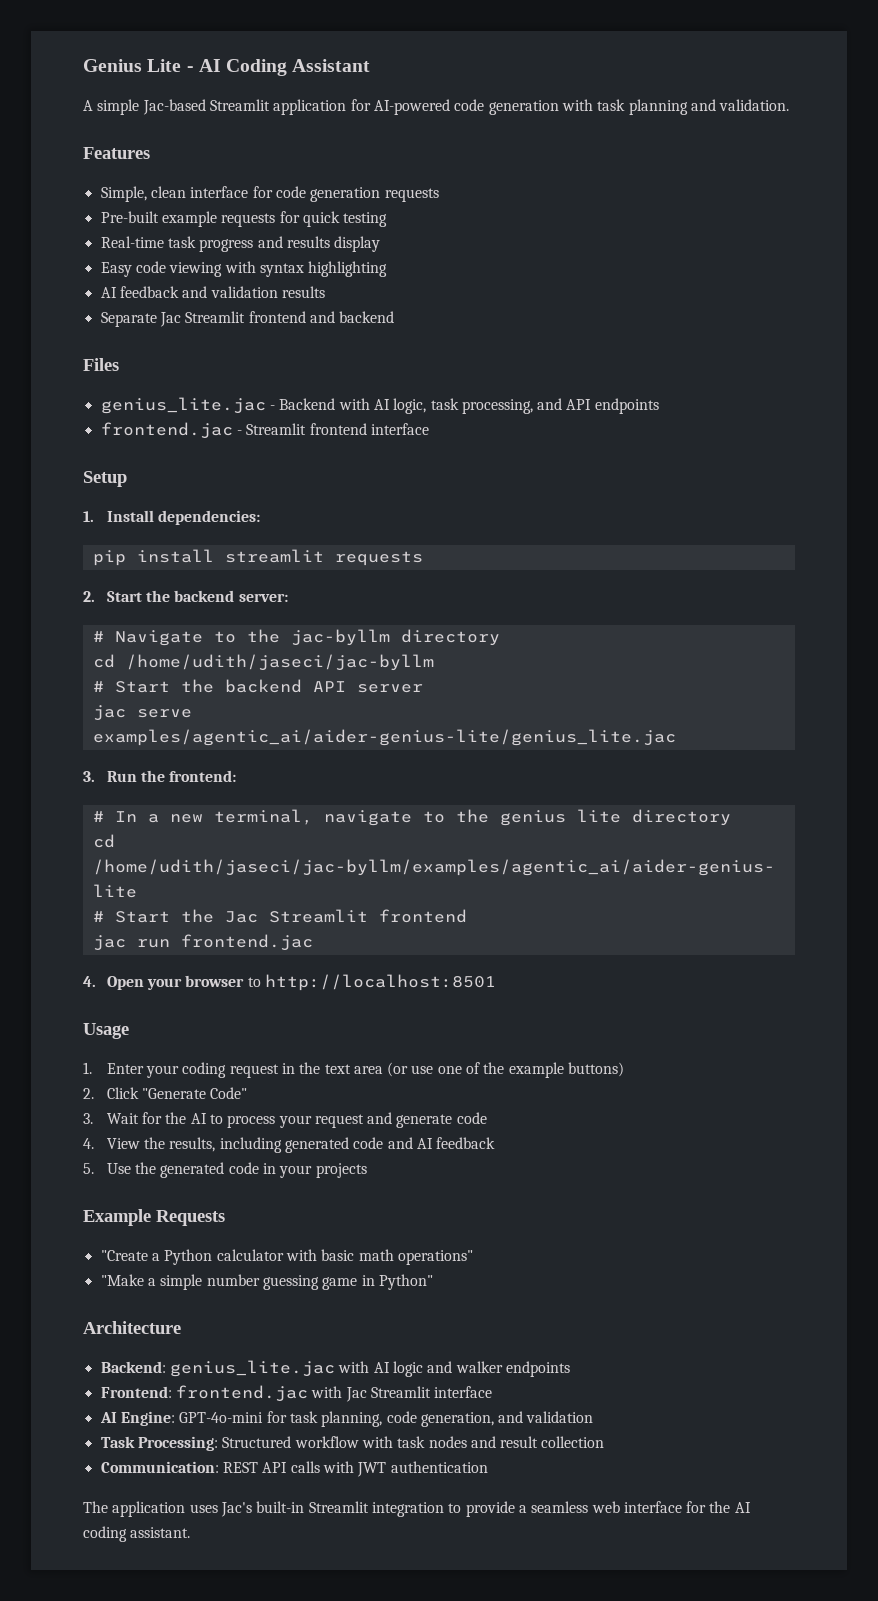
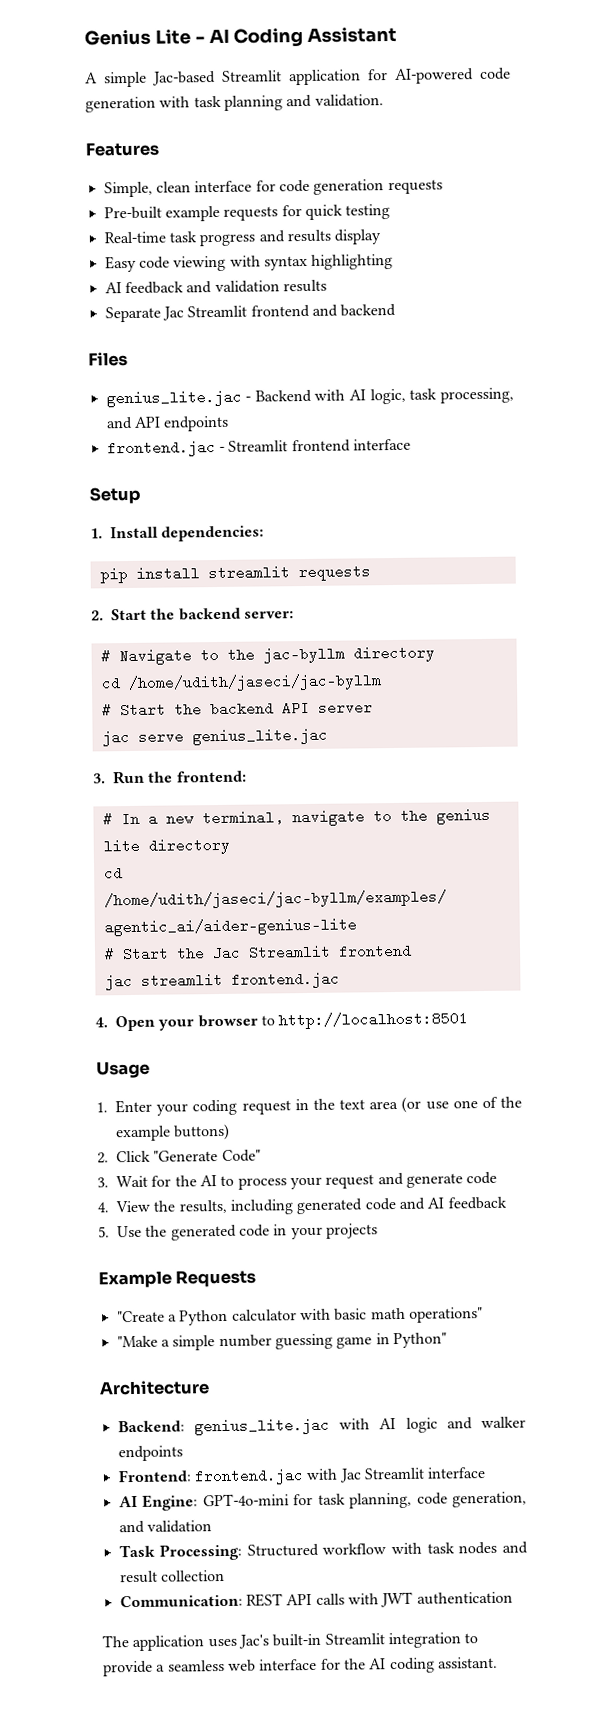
[92,729,676,746] examples/agentic_ai/aider-genius-lite/genius_lite.jac -> [191,727,328,746] genius_lite.jac
[136,939,170,948] run -> [140,972,223,988] streamlit

